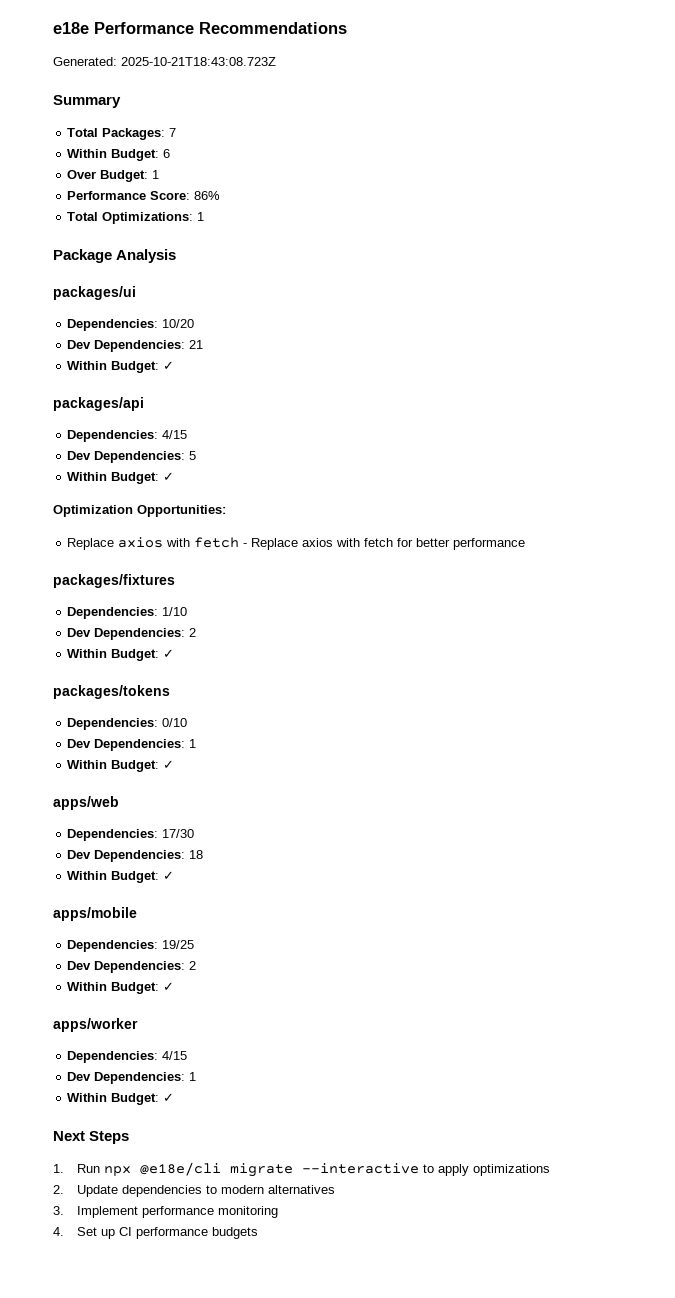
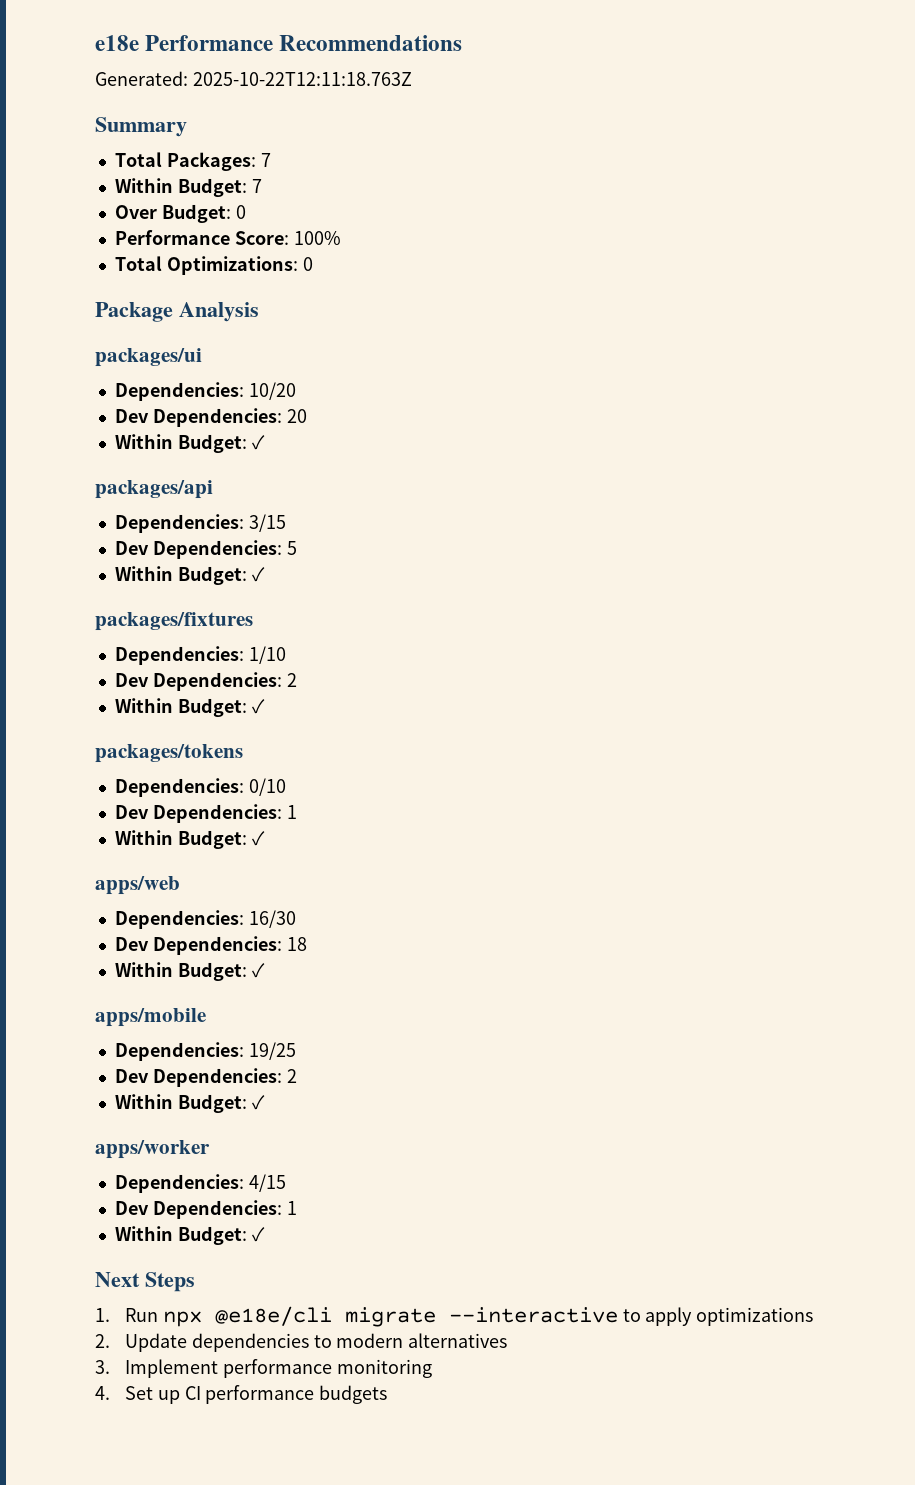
[121,57,276,66] 2025-10-21T18:43:08.723Z -> [192,72,412,86] 2025-10-22T12:11:18.763Z
[163,149,171,158] 6 -> [251,179,262,193] 7
[152,170,160,179] 1 -> [235,205,246,219] 0
[194,191,221,200] 86% -> [293,231,341,245] 100%
[197,212,205,221] 1 -> [302,257,313,271] 0
[189,340,204,349] 21 -> [286,409,307,423] 20
[162,430,188,439] 4/15 -> [248,514,286,532] 3/15
[53,505,226,517] [67,537,526,550] // Optimization Opportunities: // Replace axios with fetch - Replace axios with fetch for better performance -> (265, 574) none
[162,829,195,838] 17/30 -> [248,910,296,928] 16/30

